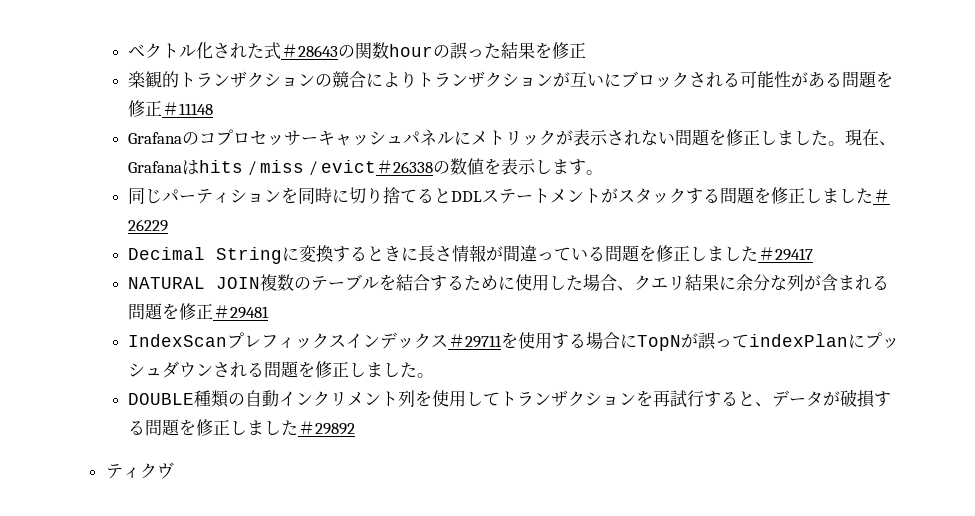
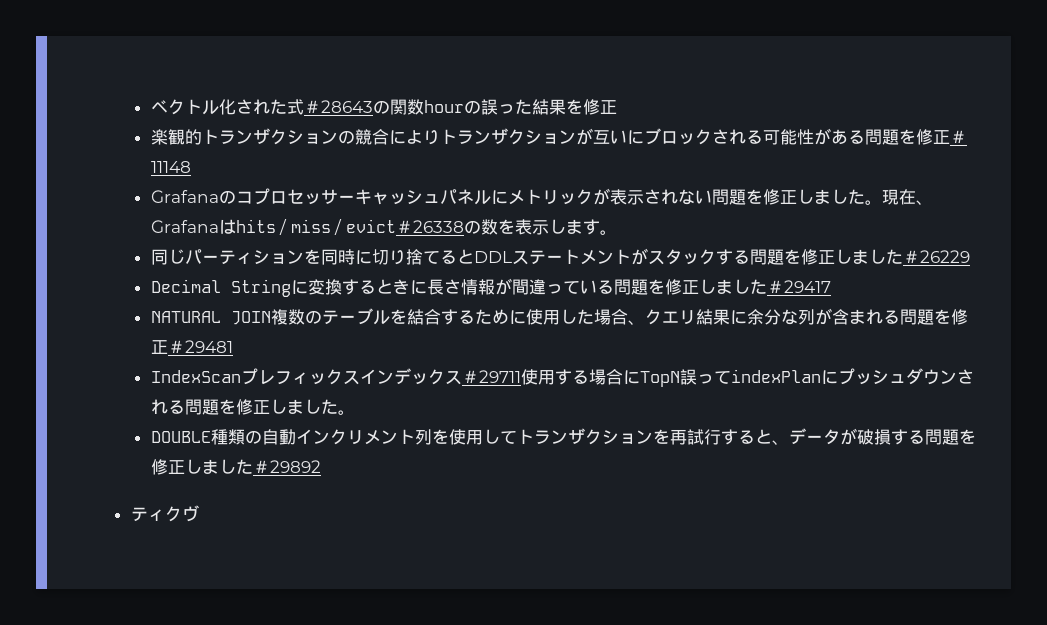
[467,158,485,175] 値 -> (499, 227) none
[500,332,518,349] を -> (521, 376) none
[680,333,698,348] が -> (680, 379) none

